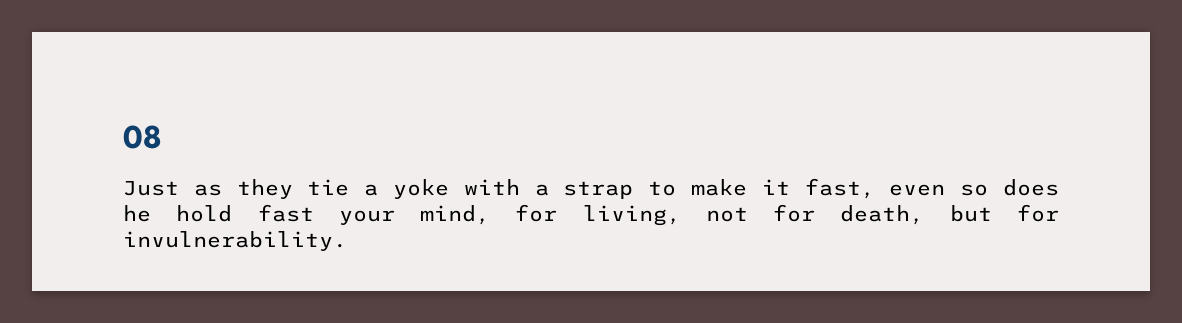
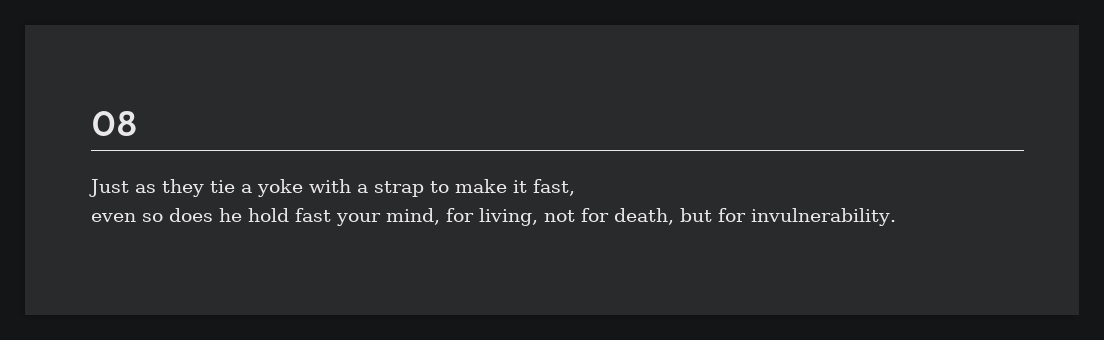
(875, 188) none -> (575, 187) //

